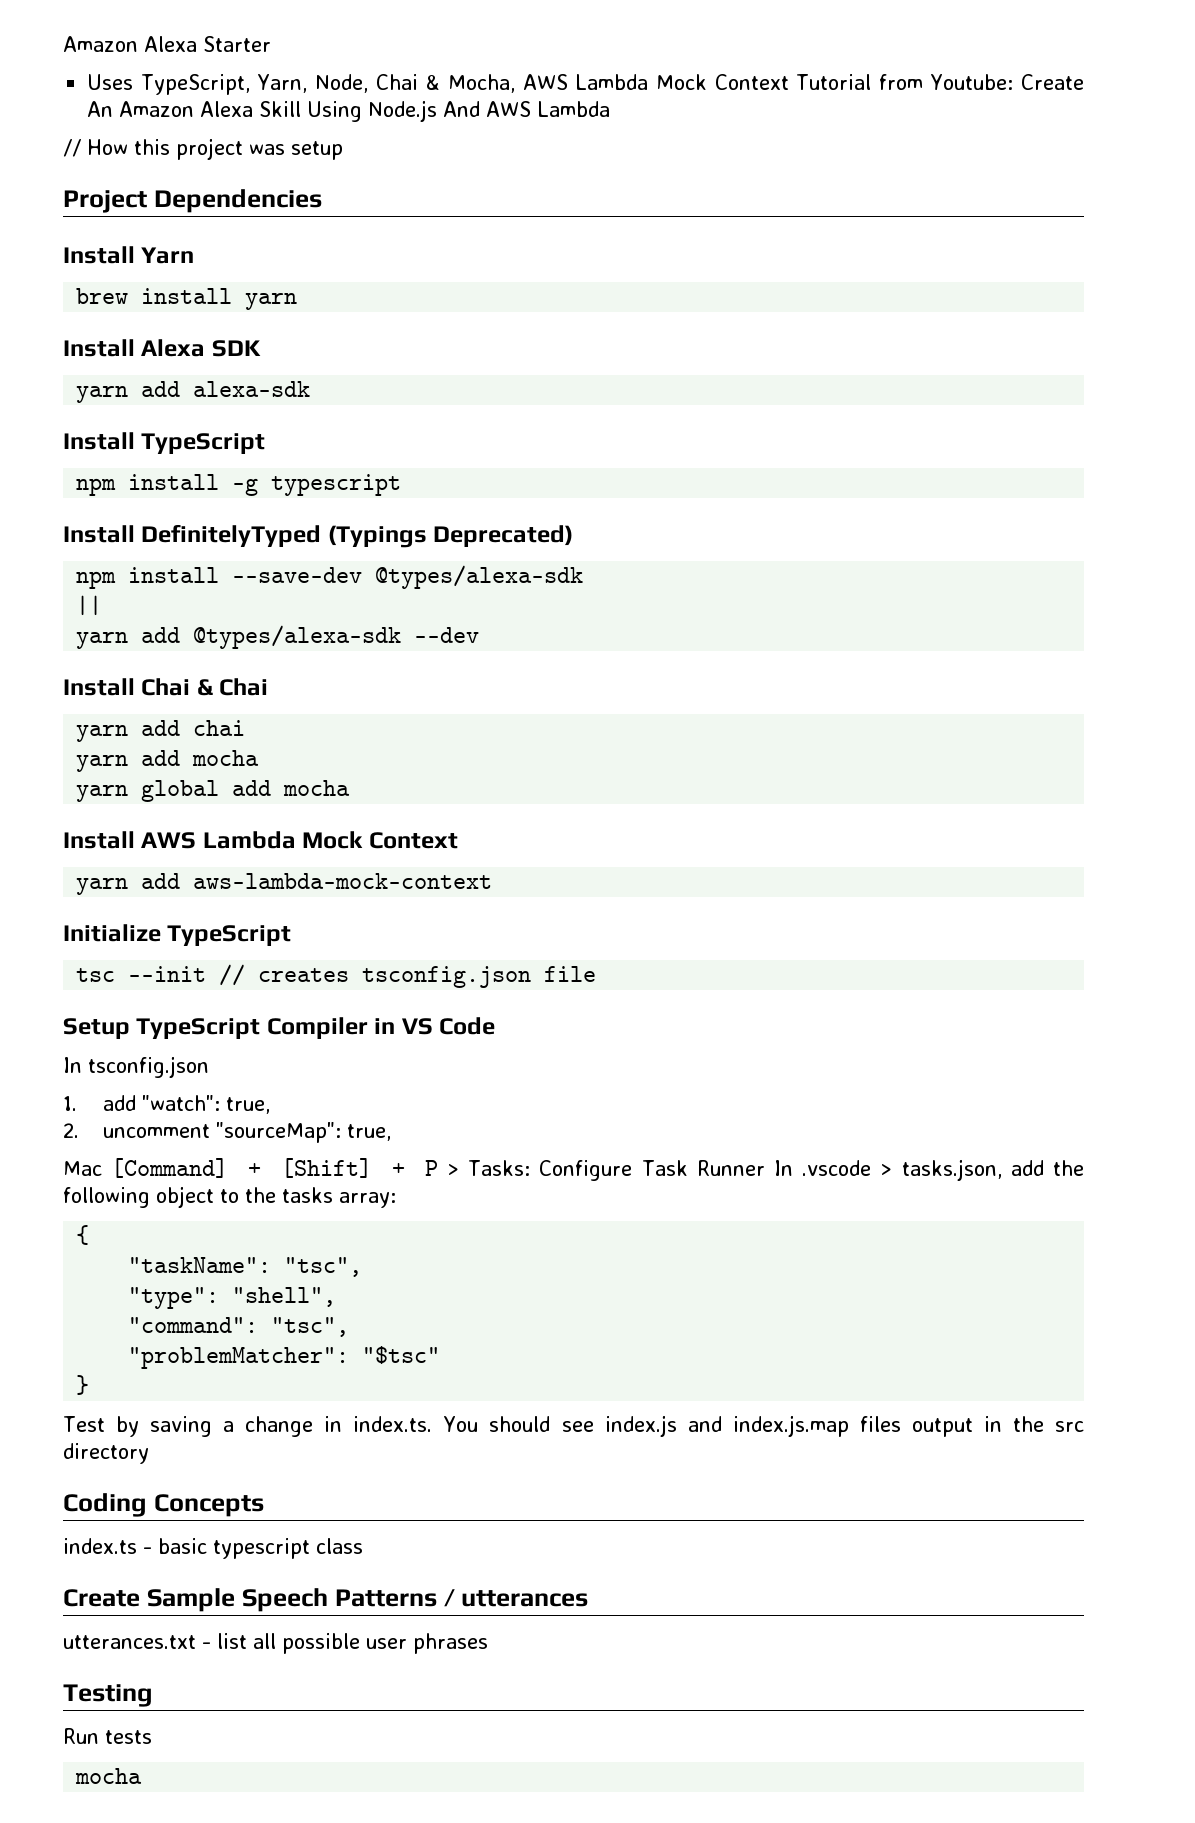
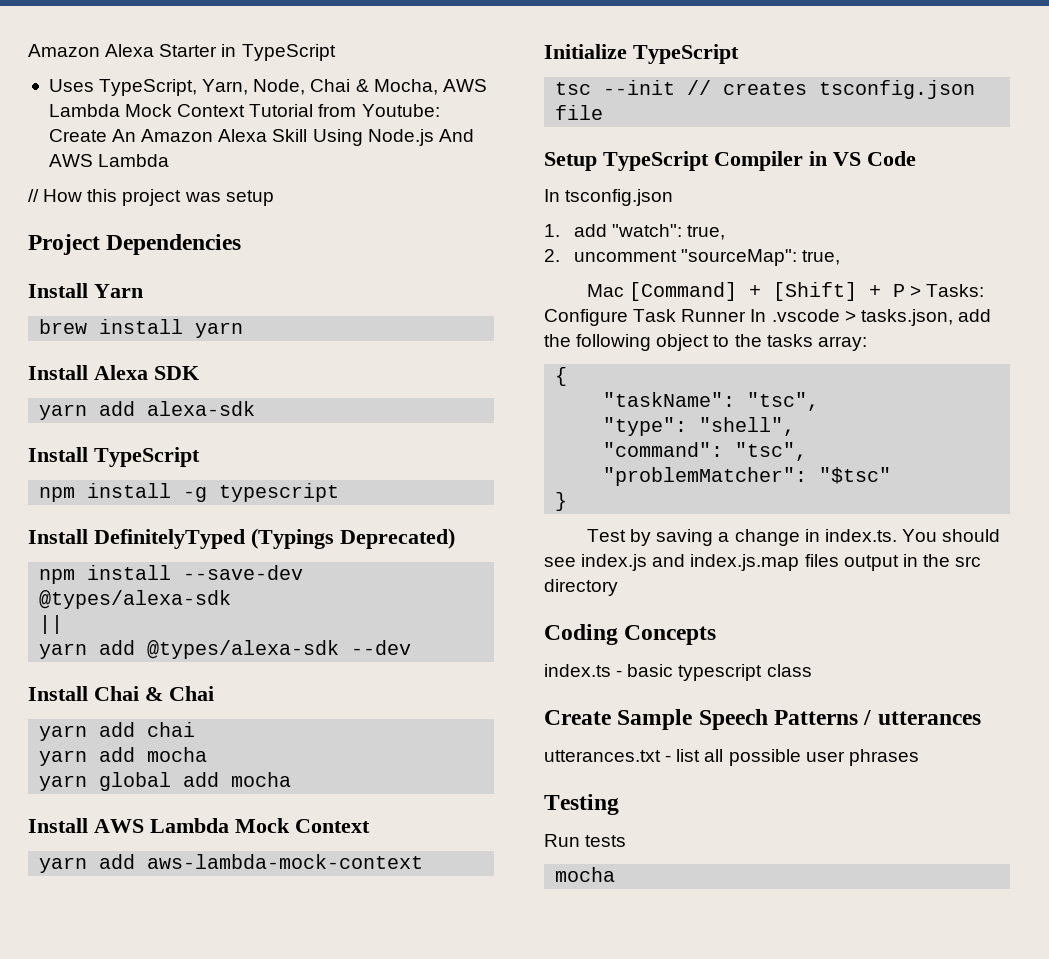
(271, 44) none -> [221,44,336,61] in TypeScript

